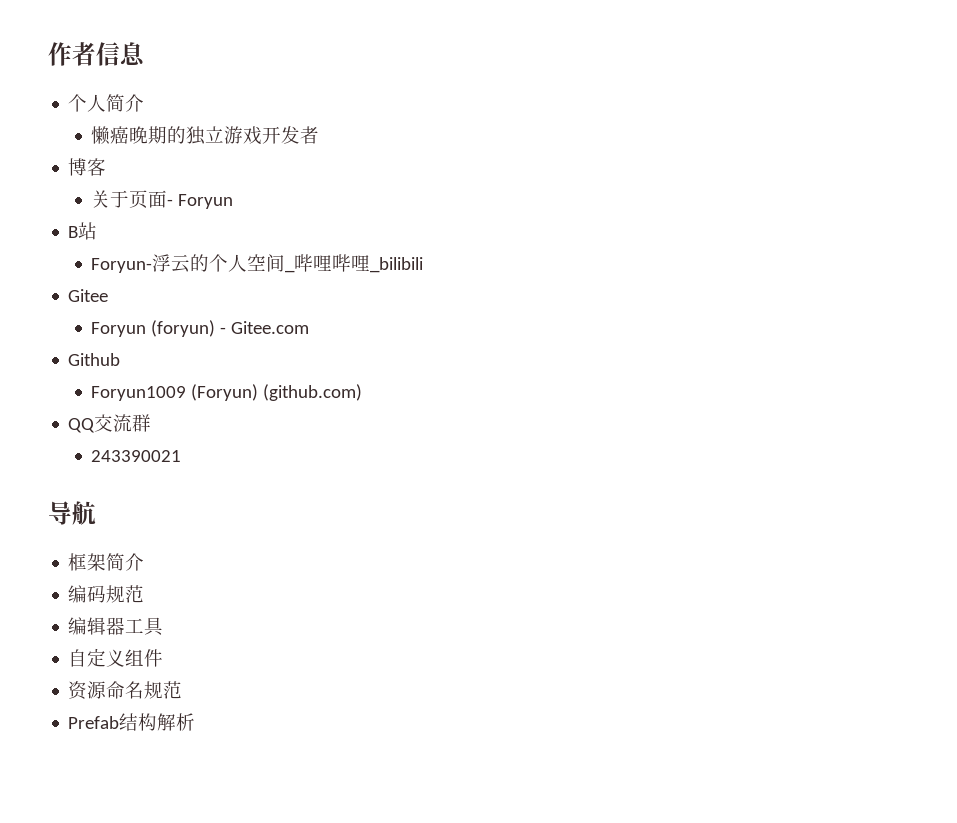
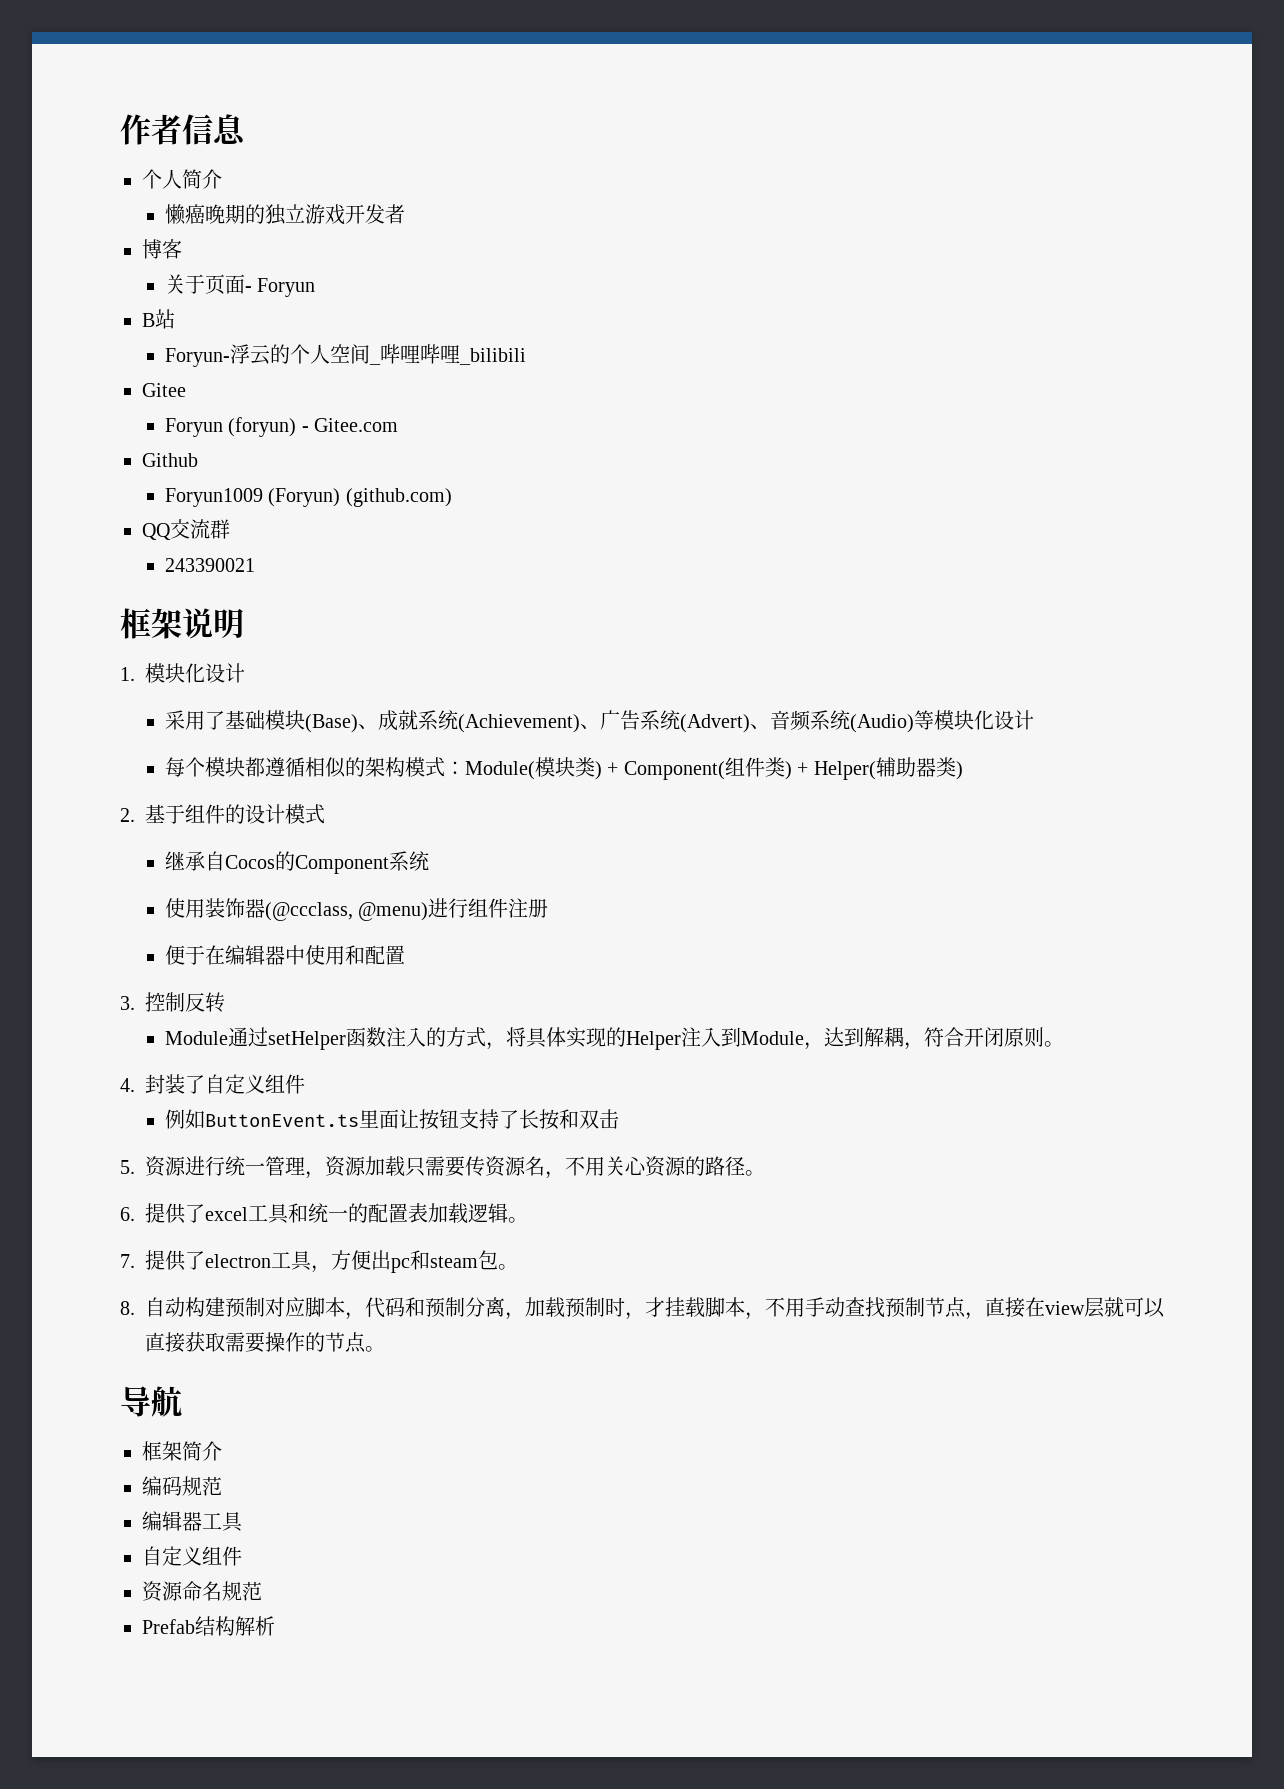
(182, 456) none -> [120,608,244,639] [120,663,245,683] [164,710,1034,733] [164,757,963,780] [120,804,325,824] [164,851,429,874] [164,898,549,921] [164,945,405,965] [120,992,225,1013] [164,1027,1064,1050] [120,1074,305,1094] [164,1109,619,1130] [120,1156,765,1179] [120,1203,528,1224] [120,1250,518,1273] [120,1297,1165,1320] [145,1332,385,1353] // 框架说明 // 1.模块化设计 // 采用了基础模块(Base)、成就系统(Achievement)、广告系统(Advert)、音频系统(Audio)等模块化设计 // 每个模块都遵循相似的架构模式：Module(模块类) + Component(组件类) + Helper(辅助器类) // 2.基于组件的设计模式 // 继承自Cocos的Component系统 // 使用装饰器(@ccclass, @menu)进行组件注册 // 便于在编辑器中使用和配置 // 3.控制反转 // Module通过setHelper函数注入的方式，将具体实现的Helper注入到Module，达到解耦，符合开闭原则。 // 4.封装了自定义组件 // 例如ButtonEvent.ts里面让按钮支持了长按和双击 // 5.资源进行统一管理，资源加载只需要传资源名，不用关心资源的路径。 // 6.提供了excel工具和统一的配置表加载逻辑。 // 7.提供了electron工具，方便出pc和steam包。 // 8.自动构建预制对应脚本，代码和预制分离，加载预制时，才挂载脚本，不用手动查找预制节点，直接在view层就可以直接获取需要操作的节点。

